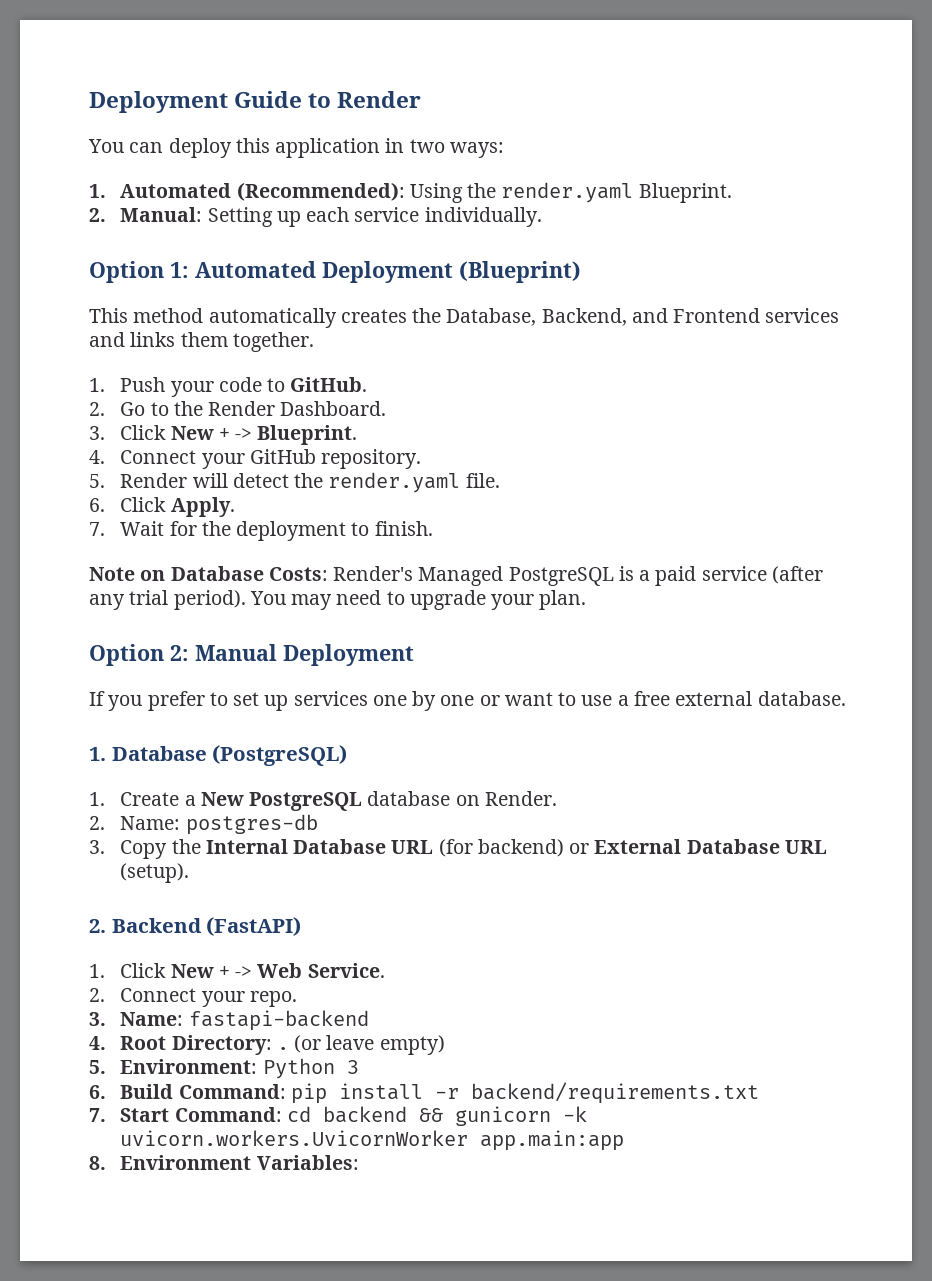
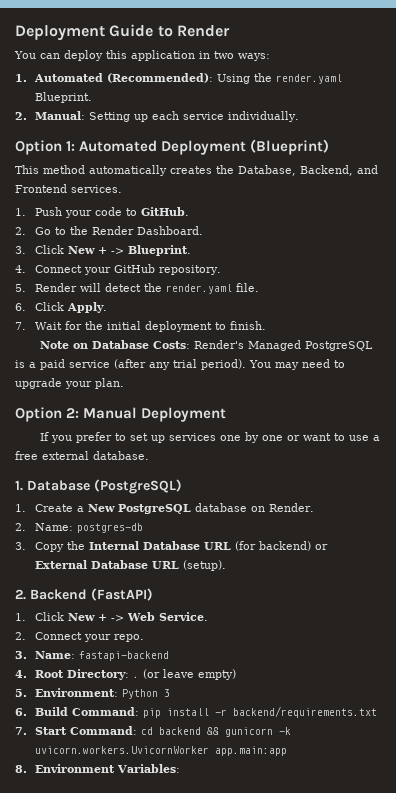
[765,308,840,323] [89,332,314,352] services and links them together. -> [71,185,122,193] services.
(231, 528) none -> [107,321,142,330] initial

